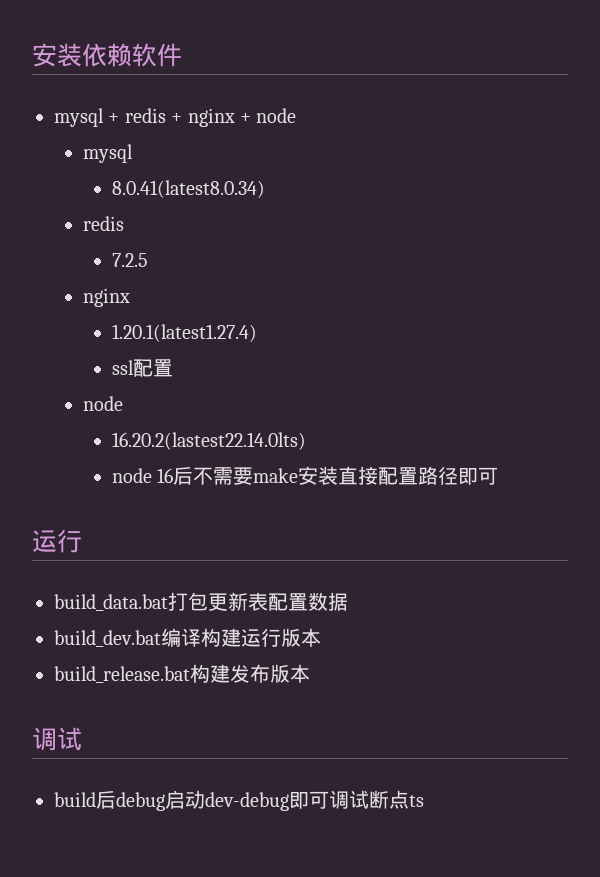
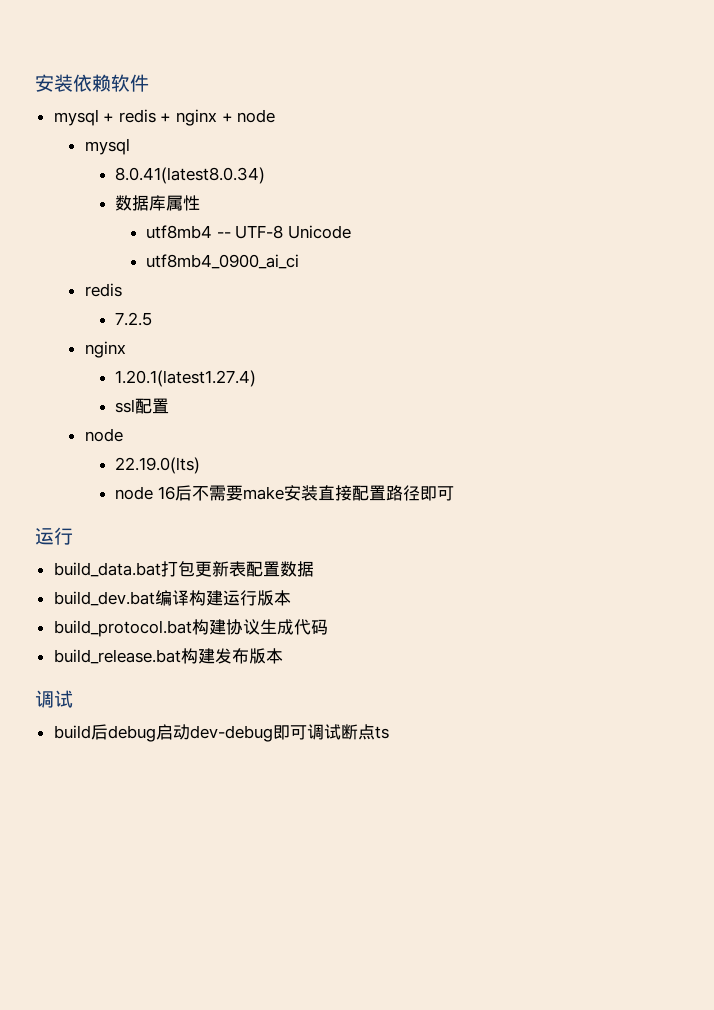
(265, 189) none -> [115,195,201,211] [146,225,351,239] [146,254,300,269] // 数据库属性 // utf8mb4 -- UTF-8 Unicode // utf8mb4_0900_ai_ci
[111,432,306,450] 16.20.2(lastest22.14.0lts) -> [115,457,201,474] 22.19.0(lts)
(321, 637) none -> [53,619,328,637] // build_protocol.bat构建协议生成代码

